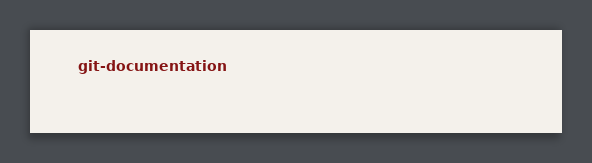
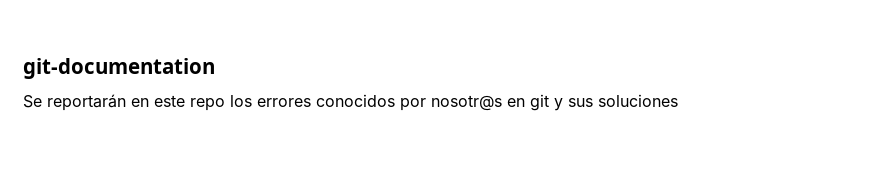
(227, 67) none -> [23,94,678,111] // Se reportarán en este repo los errores conocidos por nosotr@s en git y sus soluciones

